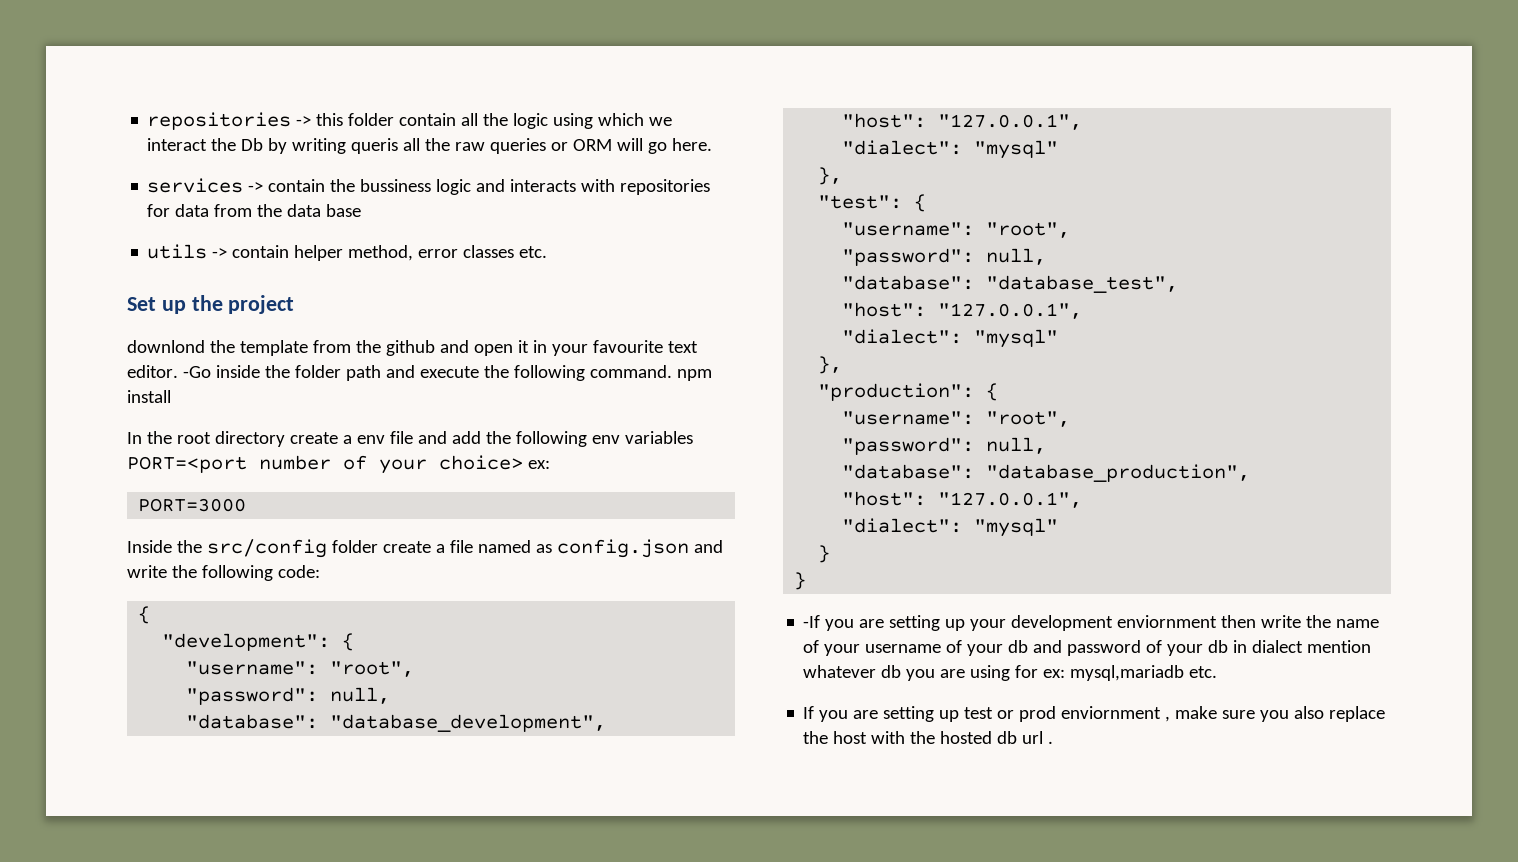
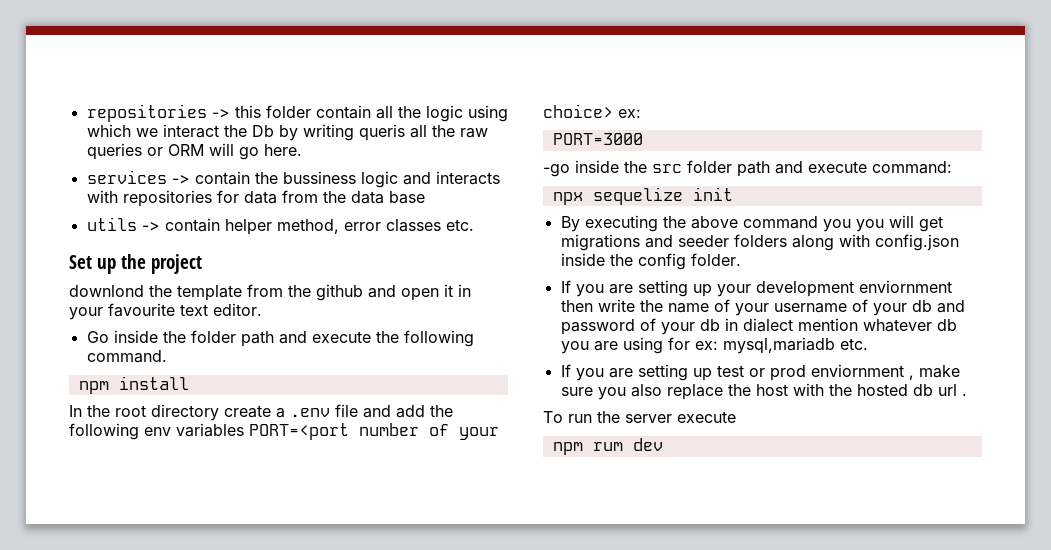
[182,366,211,378] -Go -> [86,331,109,343] // Go
(672, 371) none -> (167, 356) //
[356,435,385,444] env -> [290,408,330,417] .env
[127,539,723,558] [127,565,320,581] [138,606,151,624] [162,633,355,651] [186,661,415,677] [186,687,391,705] [186,714,607,732] [842,113,1083,130] [842,140,1059,159] [818,167,843,185] [818,194,927,212] [842,222,1071,238] [842,248,1047,266] [842,275,1179,293] [842,302,1083,319] [842,329,1059,348] [818,356,843,374] [818,383,999,401] [842,411,1071,427] [842,437,1047,455] [842,464,1251,482] [842,491,1083,508] [842,518,1059,537] [818,545,831,563] [794,572,807,590] [803,615,821,628] Inside the src/config folder create a file named as config.json and write the following code: // { // "development": { // "username": "root", // "password": null, // "database": "database_development", // "host": "127.0.0.1", // "dialect": "mysql" // }, // "test": { // "username": "root", // "password": null, // "database": "database_test", // "host": "127.0.0.1", // "dialect": "mysql" // }, // "production": { // "username": "root", // "password": null, // "database": "database_production", // "host": "127.0.0.1", // "dialect": "mysql" // } // } // -If -> [543,160,952,177] [552,187,733,205] [560,215,943,232] [560,234,959,251] [560,253,741,270] [560,280,571,293] -go inside the src folder path and execute command: // npx sequelize init // By executing the above command you you will get migrations and seeder folders along with config.json inside the config folder. // If
(1054, 742) none -> [543,411,736,423] [552,438,663,455] // To run the server execute // npm rum dev

